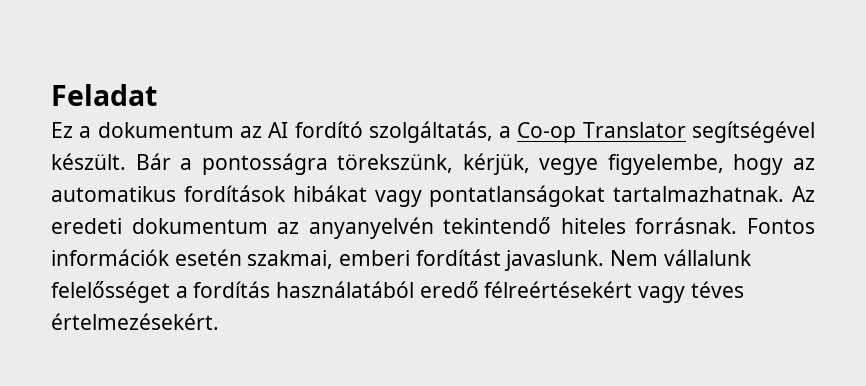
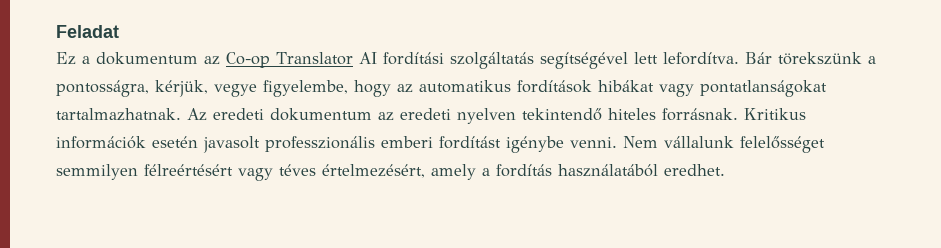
[268,121,815,143] [51,153,454,175] AI fordító szolgáltatás, a Co-op Translator segítségével készült. Bár a pontosságra törekszünk, -> [226,52,876,69] [56,80,149,97] Co-op Translator AI fordítási szolgáltatás segítségével lett lefordítva. Bár törekszünk a pontosságra,
[308,217,434,239] anyanyelvén -> [400,108,516,124] eredeti nyelven
[747,218,815,234] Fontos -> [744,108,806,120] Kritikus
[247,249,752,271] [51,281,744,303] [51,313,219,330] szakmai, emberi fordítást javaslunk. Nem vállalunk felelősséget a fordítás használatából eredő félreértésekért vagy téves értelmezésekért. -> [203,136,825,153] [56,164,725,181] javasolt professzionális emberi fordítást igénybe venni. Nem vállalunk felelősséget semmilyen félreértésért vagy téves értelmezésért, amely a fordítás használatából eredhet.

